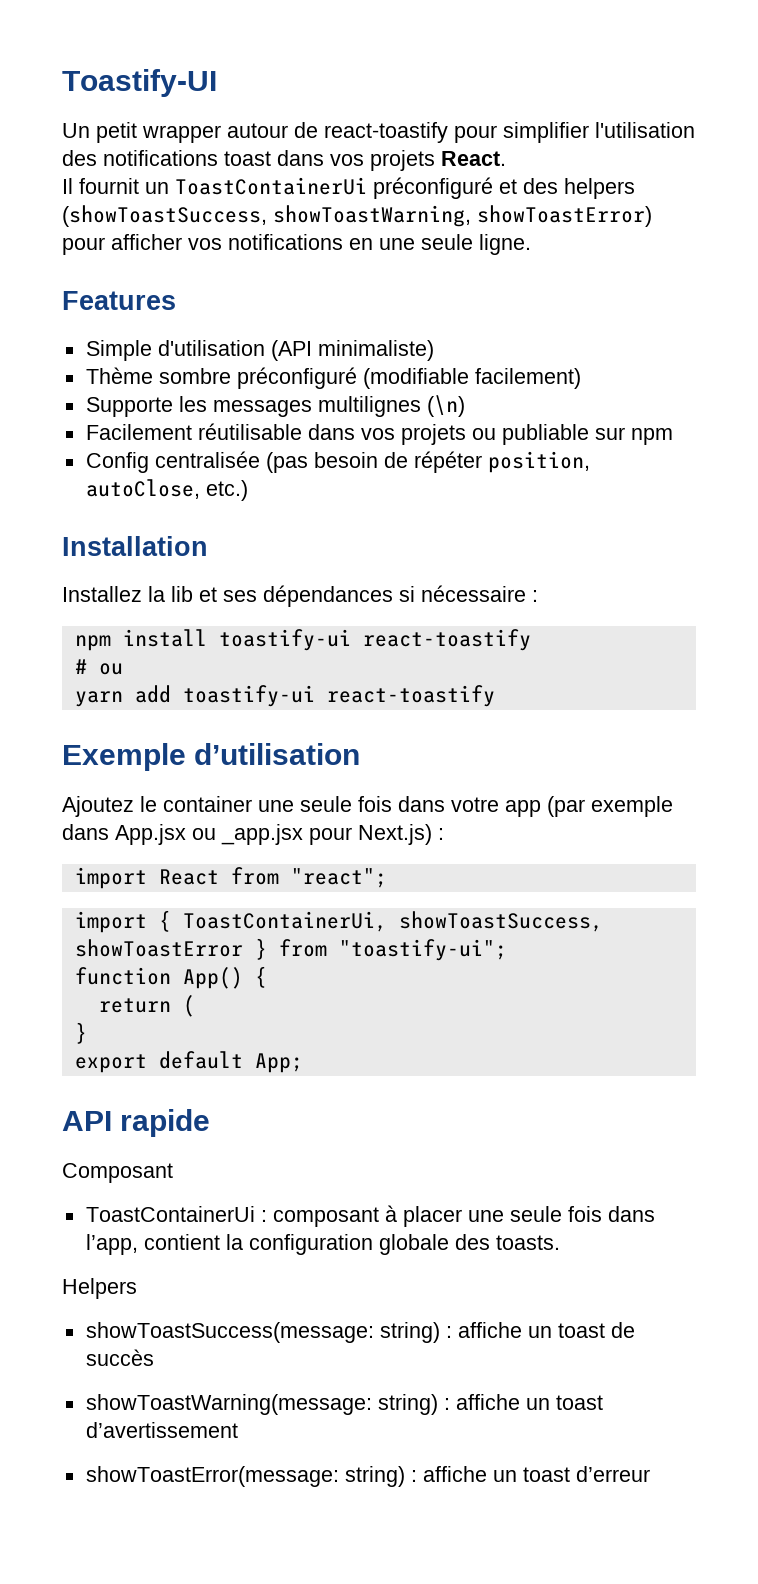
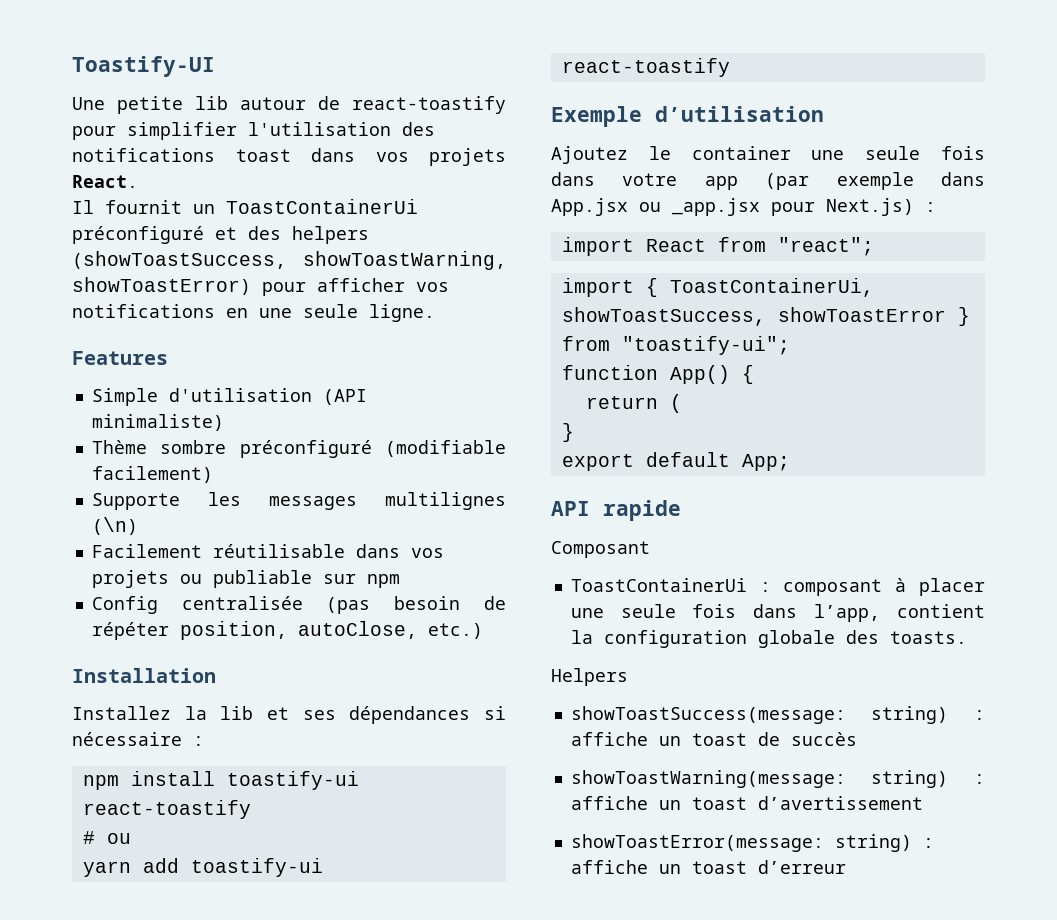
[62,122,221,143] Un petit wrapper -> [72,96,228,114] Une petite lib

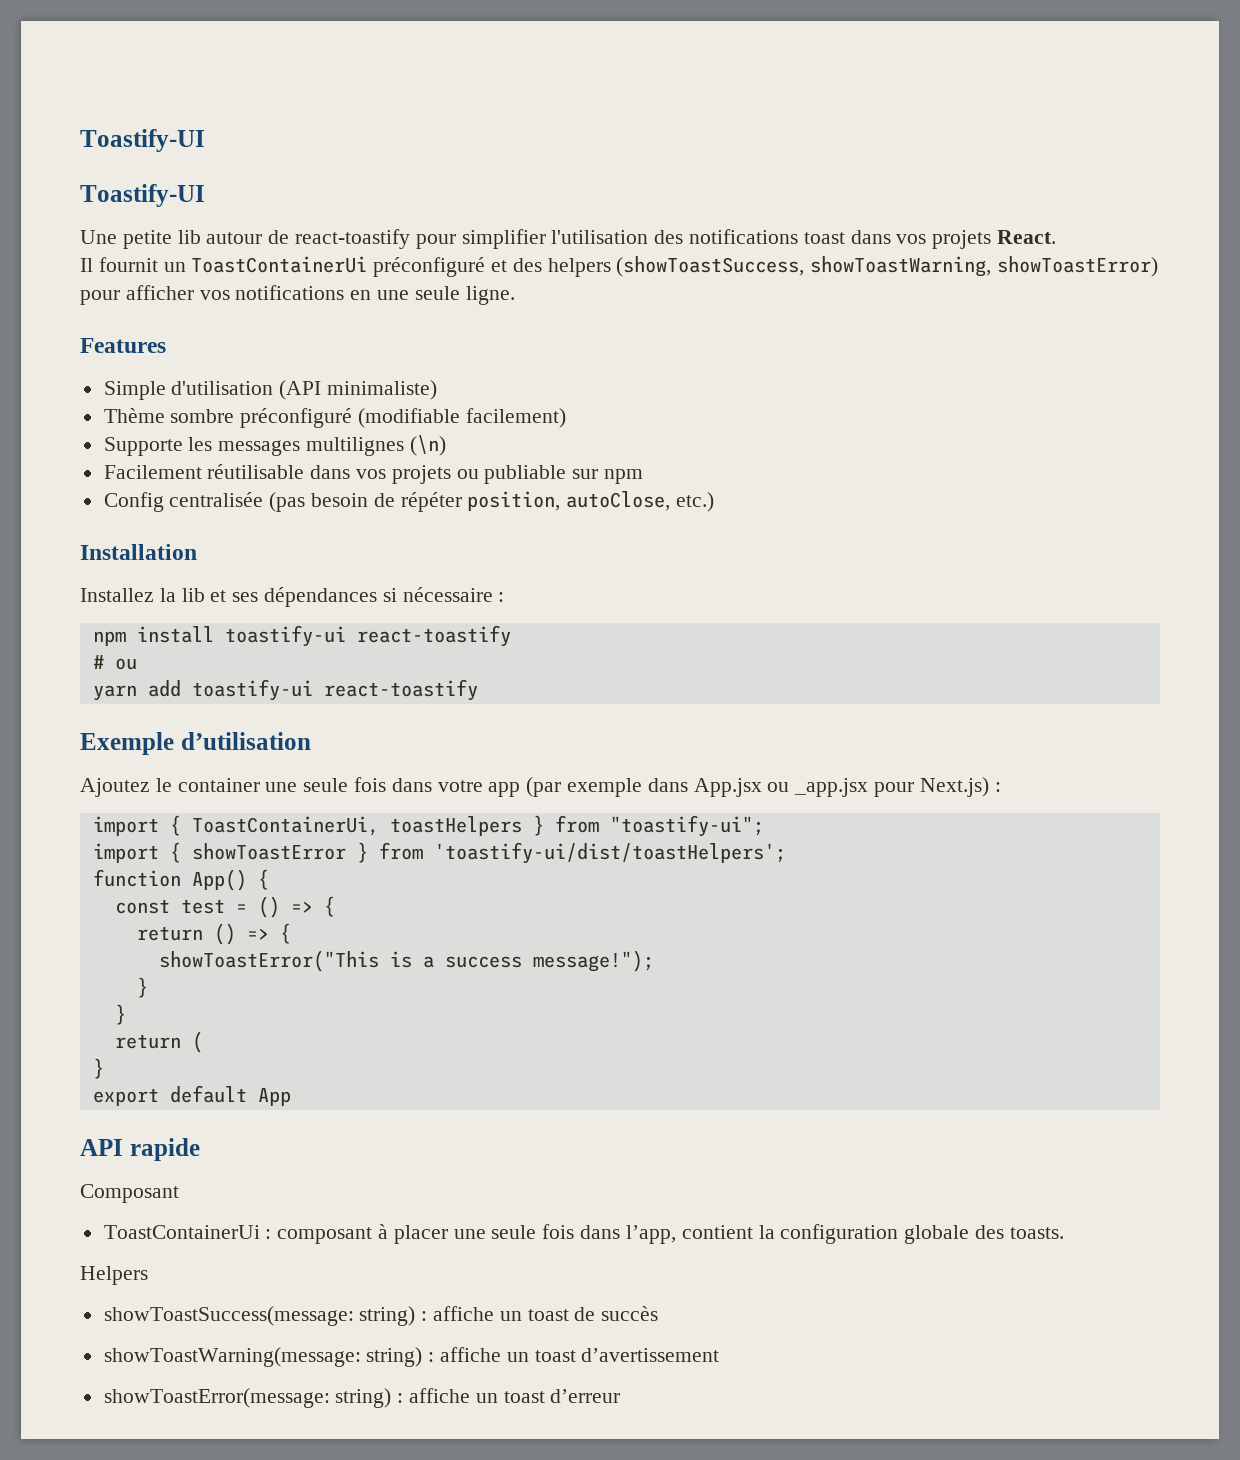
[72,56,215,77] Toastify-UI -> [80,129,205,152] [80,184,205,207] Toastify-UI // Toastify-UI
[561,237,874,256] // import React from "react"; -> (1001, 787) none
[561,307,946,326] showToastSuccess, showToastError -> [389,816,522,836] toastHelpers
[561,365,754,384] function App() { -> [92,842,786,864] [92,869,269,891] [114,896,335,918] [136,923,291,945] [158,950,654,972] [136,977,148,998] [114,1004,126,1025] import { showToastError } from 'toastify-ui/dist/toastHelpers'; // function App() { // const test = () => { // return () => { // showToastError("This is a success message!"); // } // }
[741,454,790,471] App; -> [257,1088,291,1106] App

